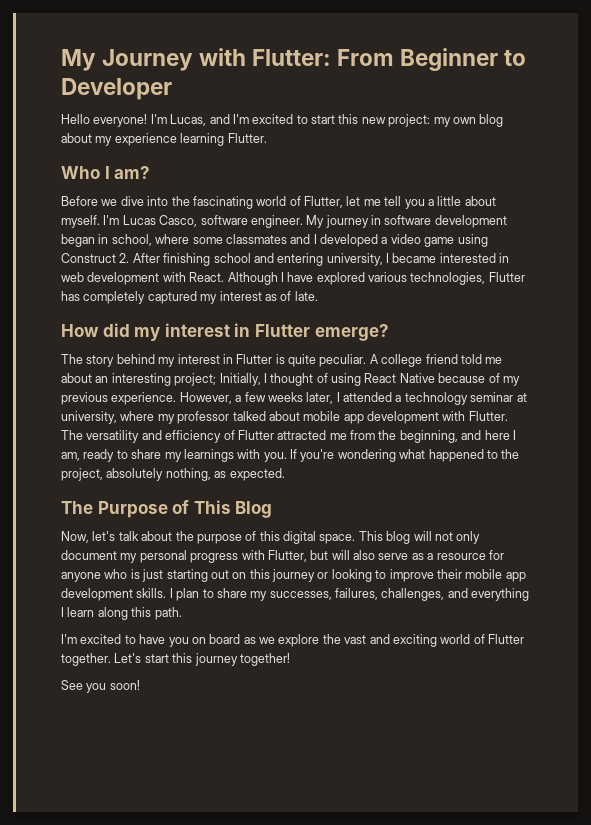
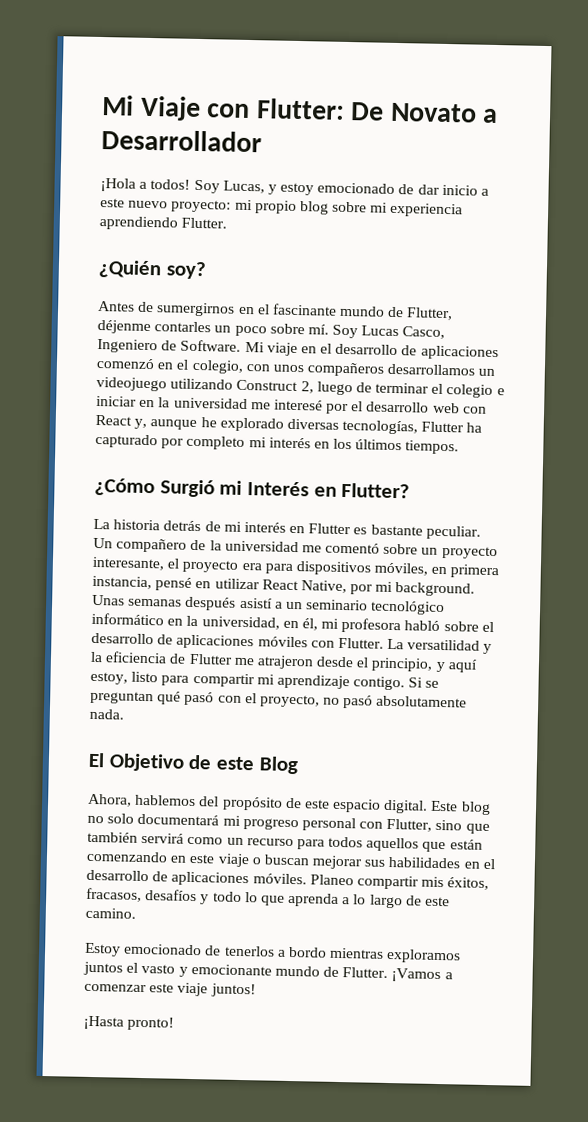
[61,48,527,71] [61,78,172,100] [61,114,504,127] [61,133,267,146] [61,166,151,179] [61,196,496,209] [61,215,507,228] [61,234,488,247] [61,253,510,266] [61,272,525,285] [61,291,318,304] [61,323,389,341] [61,354,503,367] [61,373,520,386] [61,392,527,405] [61,411,508,424] [61,430,516,443] [61,449,520,462] [61,468,285,481] [61,500,273,518] [61,531,481,544] [61,550,504,563] [61,569,526,582] [61,588,530,601] [61,607,182,620] [61,634,524,647] [61,653,290,666] [61,680,140,693] My Journey with Flutter: From Beginner to Developer // Hello everyone! I'm Lucas, and I'm excited to start this new project: my own blog about my experience learning Flutter. // Who I am? // Before we dive into the fascinating world of Flutter, let me tell you a little about myself. I'm Lucas Casco, software engineer. My journey in software development began in school, where some classmates and I developed a video game using Construct 2. After finishing school and entering university, I became interested in web development with React. Although I have explored various technologies, Flutter has completely captured my interest as of late. // How did my interest in Flutter emerge? // The story behind my interest in Flutter is quite peculiar. A college friend told me about an interesting project; Initially, I thought of using React Native because of my previous experience. However, a few weeks later, I attended a technology seminar at university, where my professor talked about mobile app development with Flutter. The versatility and efficiency of Flutter attracted me from the beginning, and here I am, ready to share my learnings with you. If you're wondering what happened to the project, absolutely nothing, as expected. // The Purpose of This Blog // Now, let's talk about the purpose of this digital space. This blog will not only document my personal progress with Flutter, but will also serve as a resource for anyone who is just starting out on this journey or looking to improve their mobile app development skills. I plan to share my successes, failures, challenges, and everything I learn along this path. // I'm excited to have you on board as we explore the vast and exciting world of Flutter together. Let's start this journey together! // See you soon! -> [101,95,499,124] [101,129,262,153] [100,178,490,196] [100,198,464,218] [99,216,228,231] [98,259,207,280] [98,300,454,321] [97,319,446,340] [97,338,499,361] [96,357,496,377] [96,376,505,399] [96,395,487,415] [95,414,483,435] [95,433,460,455] [94,477,411,499] [93,518,481,540] [93,537,498,560] [92,556,500,579] [92,575,476,597] [92,594,446,616] [91,612,494,634] [91,632,493,655] [90,651,478,673] [90,671,440,691] [90,690,468,709] [89,708,124,720] [88,752,299,775] [88,793,491,816] [87,813,490,835] [87,831,483,853] [86,850,496,870] [86,869,490,891] [86,887,451,909] [85,907,136,919] [84,942,462,964] [83,961,453,983] [84,982,256,998] [83,1015,175,1031] Mi Viaje con Flutter: De Novato a Desarrollador // ¡Hola a todos! Soy Lucas, y estoy emocionado de dar inicio a este nuevo proyecto: mi propio blog sobre mi experiencia aprendiendo Flutter. // ¿Quién soy? // Antes de sumergirnos en el fascinante mundo de Flutter, déjenme contarles un poco sobre mí. Soy Lucas Casco, Ingeniero de Software. Mi viaje en el desarrollo de aplicaciones comenzó en el colegio, con unos compañeros desarrollamos un videojuego utilizando Construct 2, luego de terminar el colegio e iniciar en la universidad me interesé por el desarrollo web con React y, aunque he explorado diversas tecnologías, Flutter ha capturado por completo mi interés en los últimos tiempos. // ¿Cómo Surgió mi Interés en Flutter? // La historia detrás de mi interés en Flutter es bastante peculiar. Un compañero de la universidad me comentó sobre un proyecto interesante, el proyecto era para dispositivos móviles, en primera instancia, pensé en utilizar React Native, por mi background. Unas semanas después asistí a un seminario tecnológico informático en la universidad, en él, mi profesora habló sobre el desarrollo de aplicaciones móviles con Flutter. La versatilidad y la eficiencia de Flutter me atrajeron desde el principio, y aquí estoy, listo para compartir mi aprendizaje contigo. Si se preguntan qué pasó con el proyecto, no pasó absolutamente nada. // El Objetivo de este Blog // Ahora, hablemos del propósito de este espacio digital. Este blog no solo documentará mi progreso personal con Flutter, sino que también servirá como un recurso para todos aquellos que están comenzando en este viaje o buscan mejorar sus habilidades en el desarrollo de aplicaciones móviles. Planeo compartir mis éxitos, fracasos, desafíos y todo lo que aprenda a lo largo de este camino. // Estoy emocionado de tenerlos a bordo mientras exploramos juntos el vasto y emocionante mundo de Flutter. ¡Vamos a comenzar este viaje juntos! // ¡Hasta pronto!

